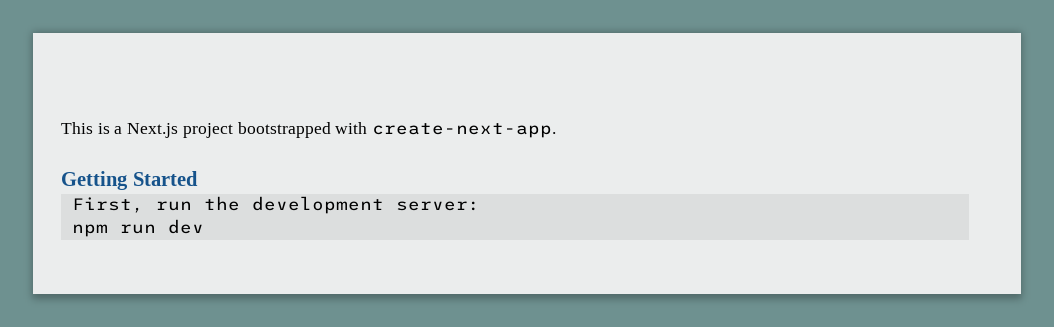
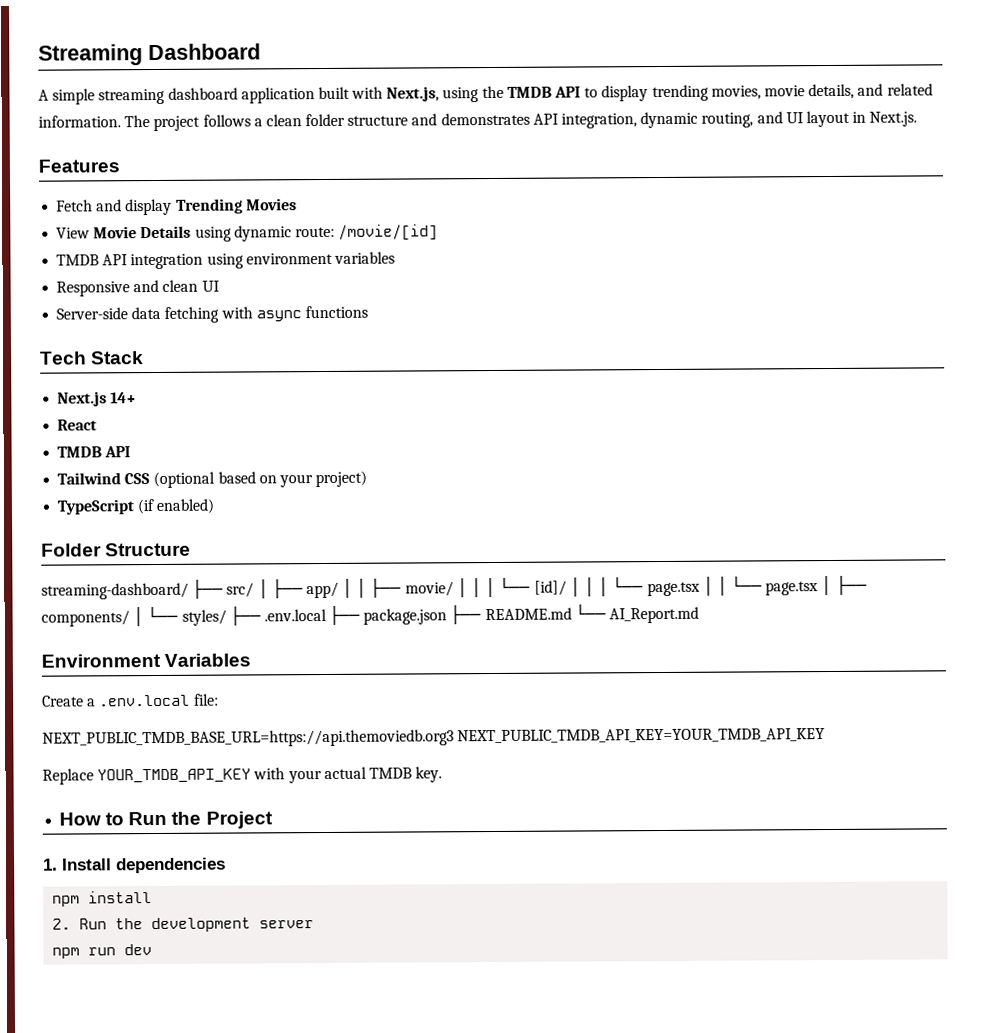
[61,122,557,138] [61,171,198,190] [71,197,192,213] This is a Next.js project bootstrapped with create-next-app. // Getting Started // First, run -> [38,43,261,66] [38,83,933,105] [38,110,918,132] [38,159,120,173] [56,198,297,216] [56,224,439,242] [56,251,395,270] [56,279,220,297] [56,305,368,323] [40,351,145,365] [57,391,137,407] [57,419,98,431] [57,446,132,458] [57,470,368,489] [57,498,215,515] [41,542,192,557] [41,574,867,600] [41,603,700,627] [41,653,252,668] [42,693,219,707] [42,728,826,748] [42,766,443,785] [59,811,273,829] [43,857,226,874] [52,891,153,907] [52,918,108,930] Streaming Dashboard // A simple streaming dashboard application built with Next.js, using the TMDB API to display trending movies, movie details, and related information. The project follows a clean folder structure and demonstrates API integration, dynamic routing, and UI layout in Next.js. // Features // Fetch and display Trending Movies // View Movie Details using dynamic route: /movie/[id] // TMDB API integration using environment variables // Responsive and clean UI // Server-side data fetching with async functions // Tech Stack // Next.js 14+ // React // TMDB API // Tailwind CSS (optional based on your project) // TypeScript (if enabled) // Folder Structure // streaming-dashboard/ ├── src/ │ ├── app/ │ │ ├── movie/ │ │ │ └── [id]/ │ │ │ └── page.tsx │ │ └── page.tsx │ ├── components/ │ └── styles/ ├── .env.local ├── package.json ├── README.md └── AI_Report.md // Environment Variables // Create a .env.local file: // NEXT_PUBLIC_TMDB_BASE_URL=https://api.themoviedb.org3 NEXT_PUBLIC_TMDB_API_KEY=YOUR_TMDB_API_KEY // Replace YOUR_TMDB_API_KEY with your actual TMDB key. // How to Run the Project // 1. Install dependencies // npm install // 2. Run
[395,201,480,211] server: -> [259,920,315,929] server

